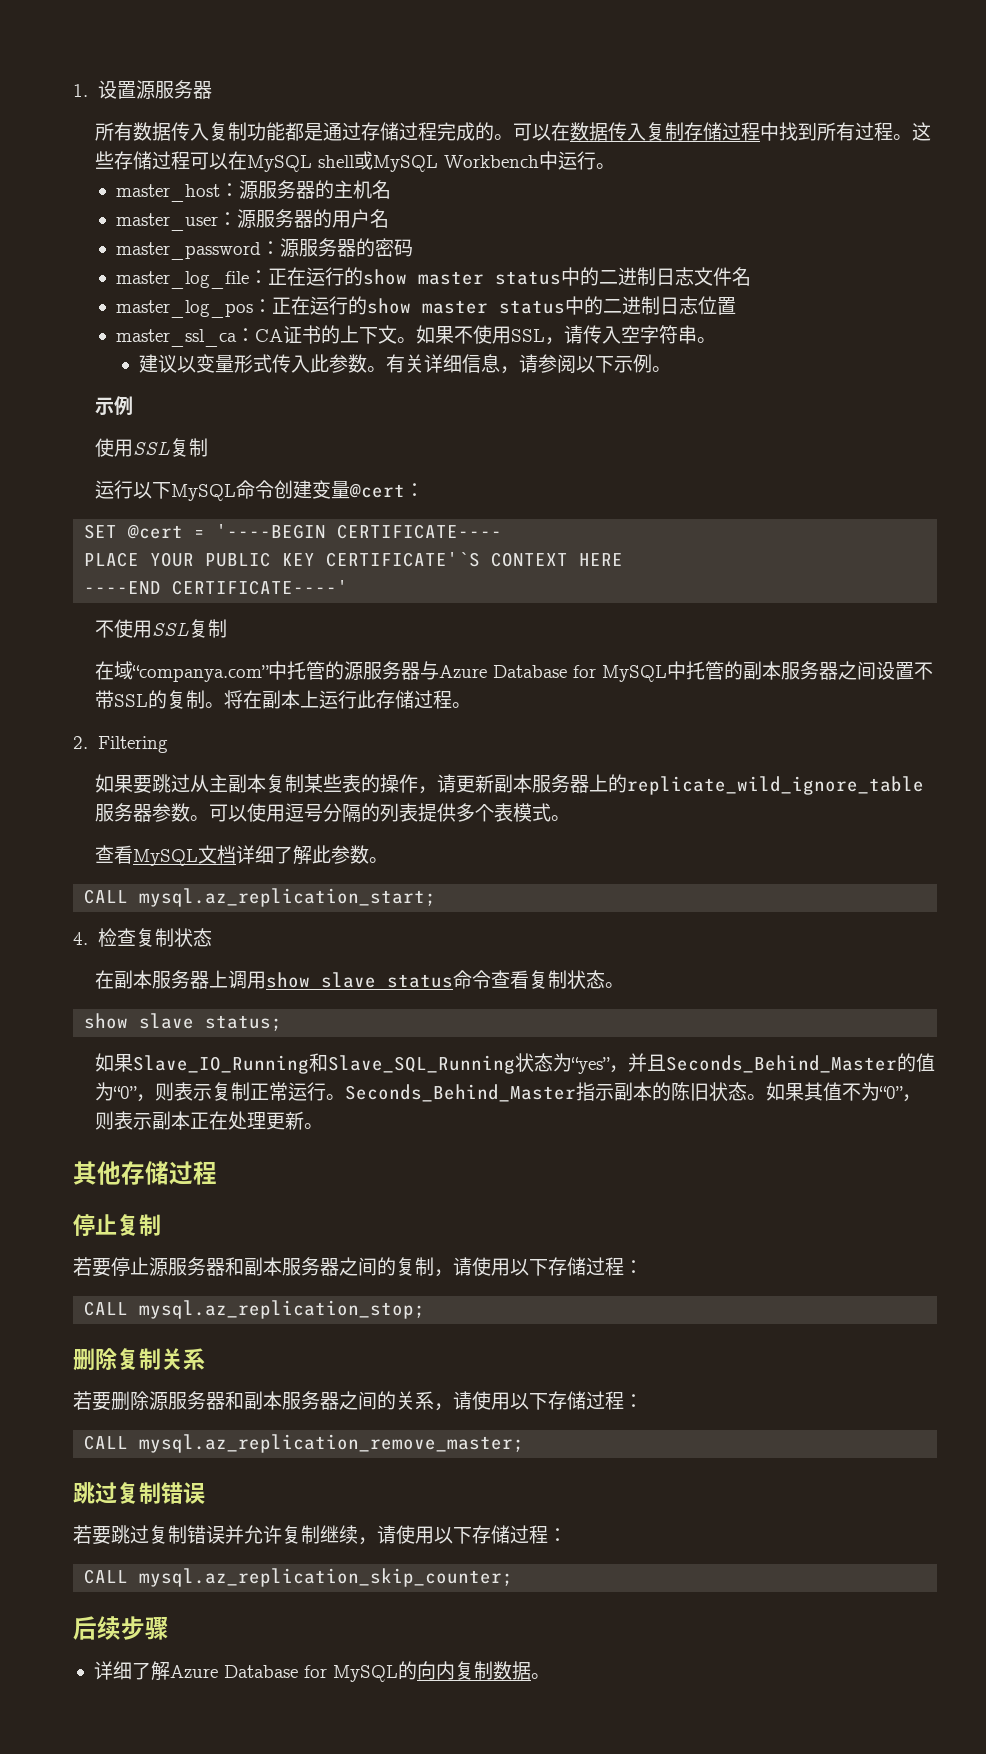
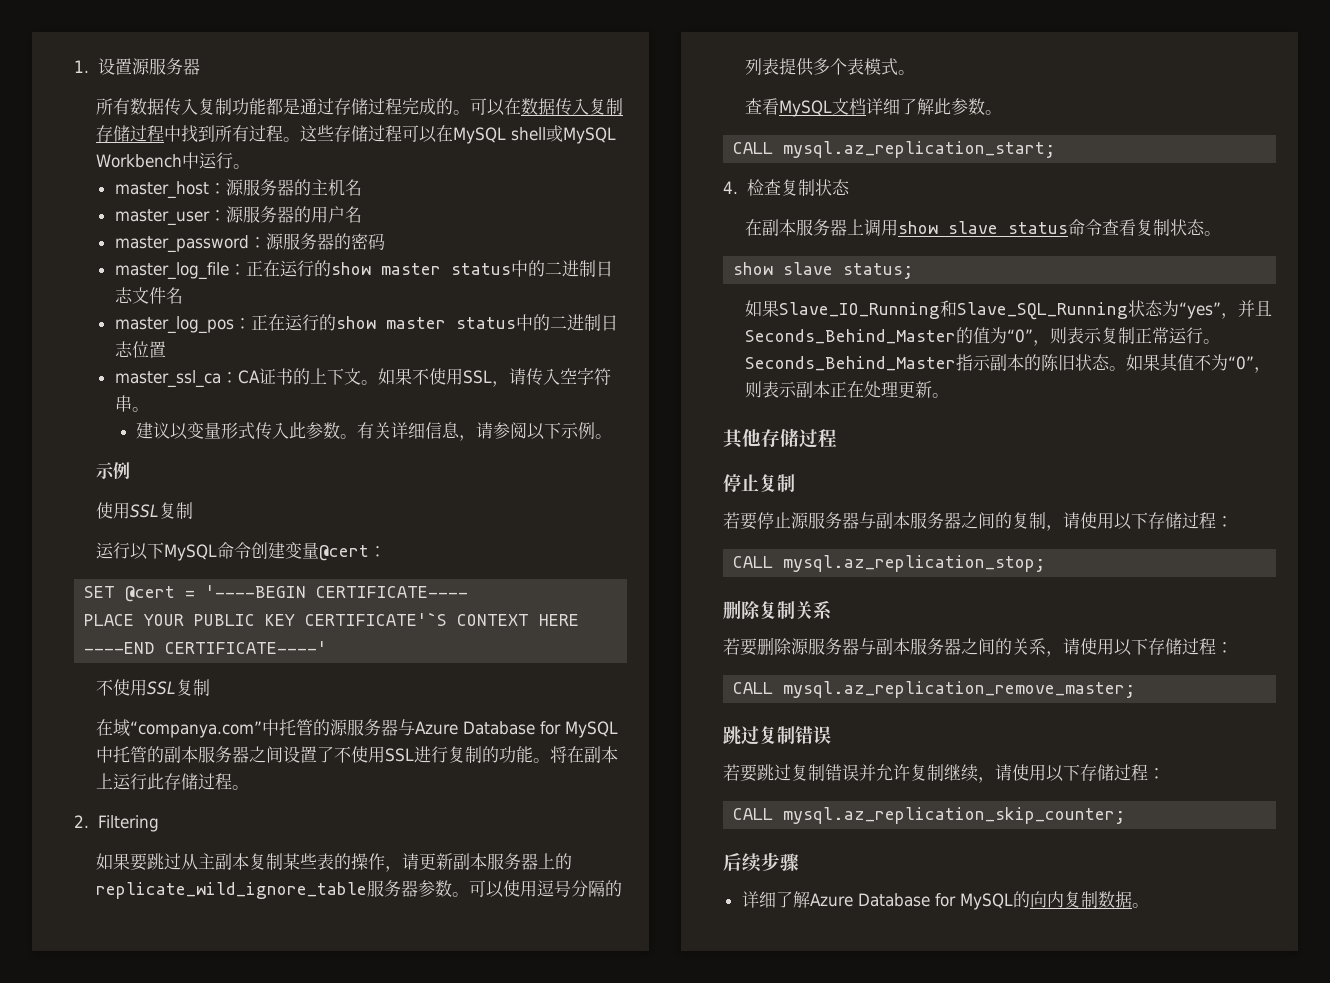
[914,662,934,680] [95,690,206,709] 不带SSL的复制 -> [316,746,533,763] 了不使用SSL进行复制的功能
[225,1257,244,1276] 和 -> [859,512,876,529] 与
[225,1391,244,1410] 和 -> [859,638,876,655] 与

